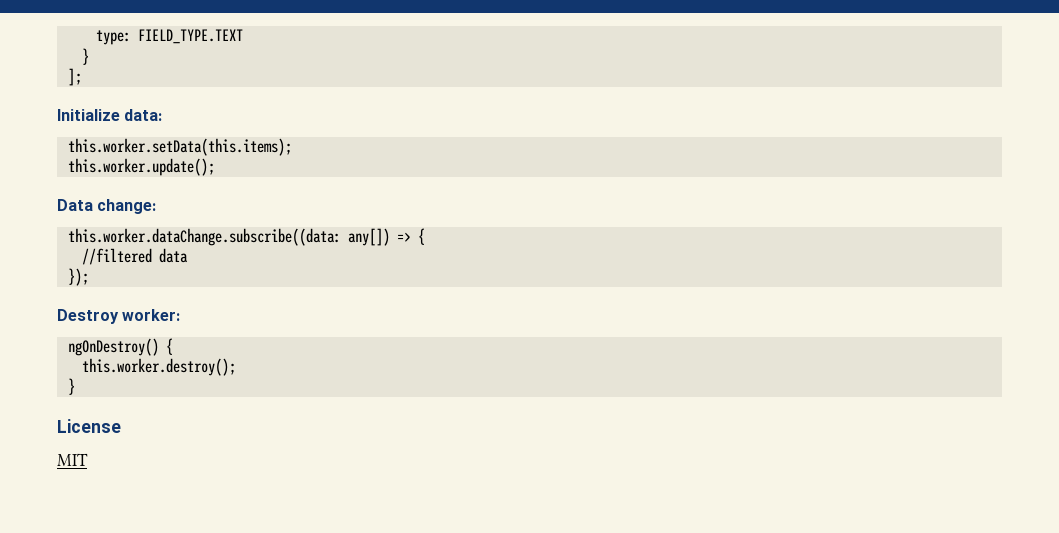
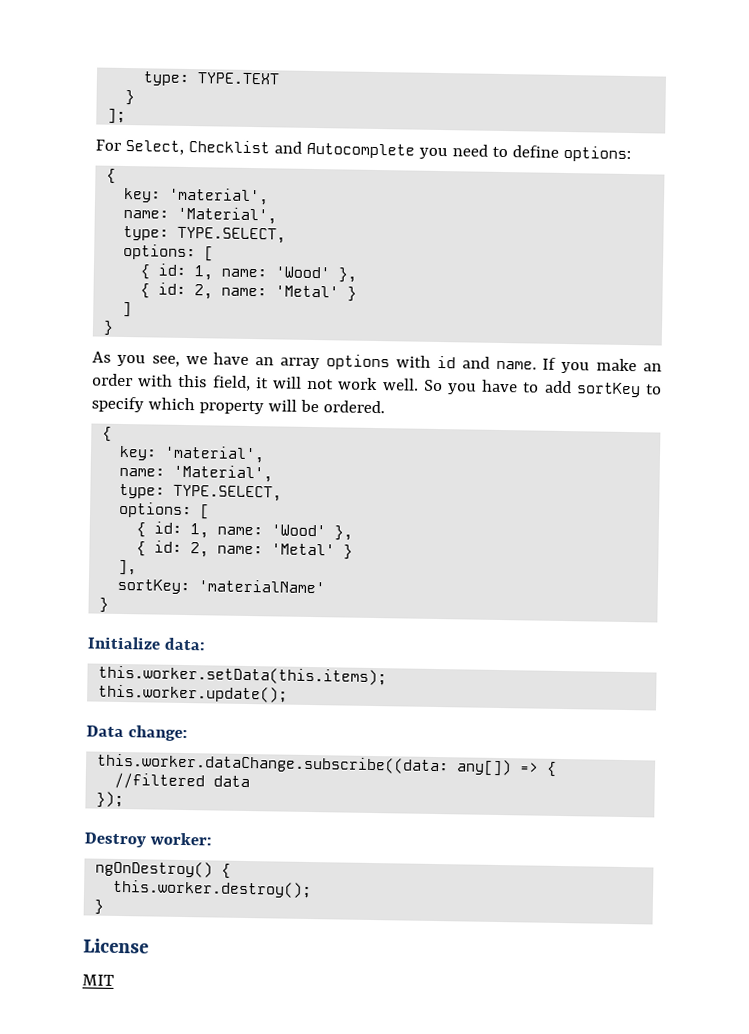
[95,29,243,45] type: FIELD_TYPE.TEXT -> [143,71,281,87] type: TYPE.TEXT
(82, 77) none -> [95,139,631,163] [106,168,117,184] [123,187,270,206] [123,206,278,225] [123,225,287,244] [123,243,215,262] [140,263,358,283] [140,282,358,302] [122,301,133,318] [103,320,115,336] [92,351,663,374] [92,373,662,398] [91,396,385,415] [102,426,113,442] [119,445,266,464] [119,464,274,483] [119,483,283,502] [118,501,211,520] [136,521,354,541] [136,540,354,560] [118,559,138,576] [117,578,326,595] [99,597,110,613] // For Select, Checklist and Autocomplete you need to define options: // { // key: 'material', // name: 'Material', // type: TYPE.SELECT, // options: [ // { id: 1, name: 'Wood' }, // { id: 2, name: 'Metal' } // ] // } // As you see, we have an array options with id and name. If you make an order with this field, it will not work well. So you have to add sortKey to specify which property will be ordered. // { // key: 'material', // name: 'Material', // type: TYPE.SELECT, // options: [ // { id: 1, name: 'Wood' }, // { id: 2, name: 'Metal' } // ], // sortKey: 'materialName' // }

